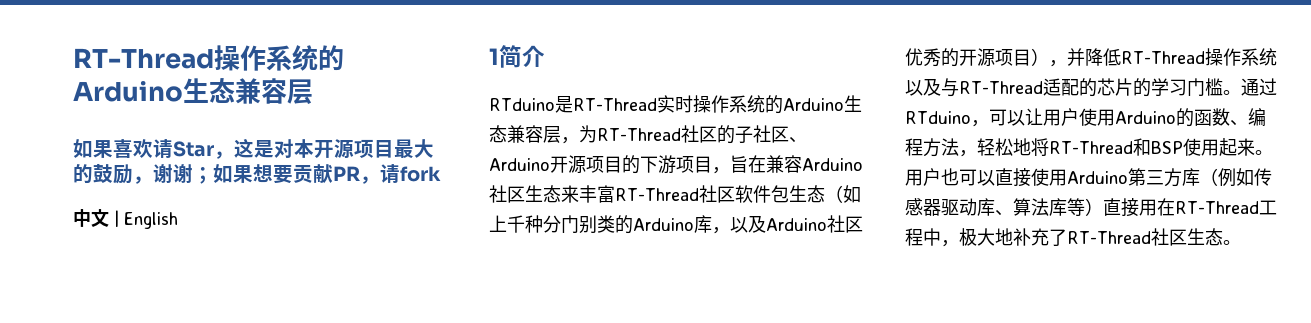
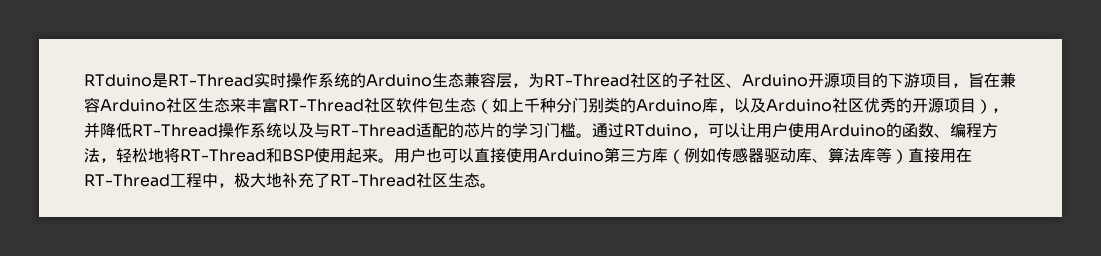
[73,45,344,71] [73,78,313,105] [73,138,434,159] [73,163,441,184] [73,209,178,229] [489,45,545,68] RT-Thread操作系统的Arduino生态兼容层 // 如果喜欢请Star，这是对本开源项目最大的鼓励，谢谢；如果想要贡献PR，请fork // 中文 | English // 1简介 // -> (84, 80) none

